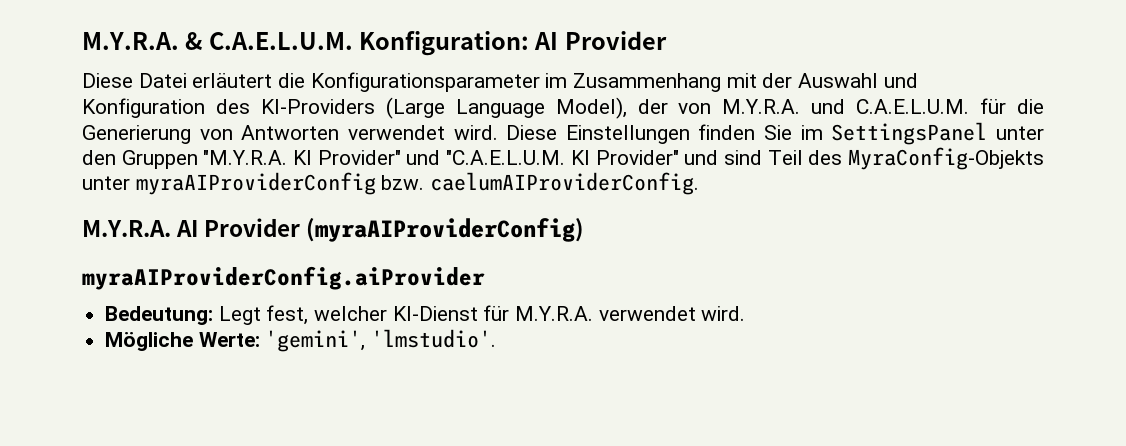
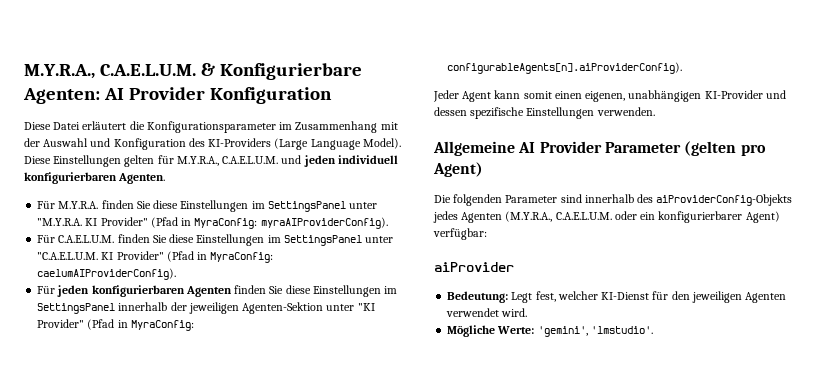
[82,31,667,56] M.Y.R.A. & C.A.E.L.U.M. Konfiguration: AI Provider -> [24,63,362,80] [23,87,332,104] M.Y.R.A., C.A.E.L.U.M. & Konfigurierbare Agenten: AI Provider Konfiguration
[555,97,1044,119] [82,122,1044,145] [82,150,198,169] Model), der von M.Y.R.A. und C.A.E.L.U.M. für die Generierung von Antworten verwendet wird. Diese Einstellungen finden Sie im SettingsPanel unter den Gruppen -> [362,138,401,149] [24,155,398,167] [24,172,166,184] [37,200,378,212] Model). Diese Einstellungen gelten für M.Y.R.A., C.A.E.L.U.M. und jeden individuell konfigurierbaren Agenten. // Für M.Y.R.A. finden Sie diese Einstellungen im SettingsPanel unter
[406,147,1044,170] [82,172,700,195] [82,218,585,242] [82,266,485,290] und "C.A.E.L.U.M. KI Provider" und sind Teil des MyraConfig-Objekts unter myraAIProviderConfig bzw. caelumAIProviderConfig. // M.Y.R.A. AI Provider (myraAIProviderConfig) // myraAIProviderConfig.aiProvider -> [150,217,388,229] [37,234,394,246] [37,251,274,263] [37,268,177,280] [37,285,398,297] [37,302,375,314] [37,319,194,331] [447,62,683,74] [433,90,786,102] [434,107,655,119] [433,141,766,156] [433,162,483,177] [434,194,793,206] [433,211,780,223] [433,228,487,240] [434,262,514,272] (Pfad in MyraConfig: myraAIProviderConfig). // Für C.A.E.L.U.M. finden Sie diese Einstellungen im SettingsPanel unter "C.A.E.L.U.M. KI Provider" (Pfad in MyraConfig: caelumAIProviderConfig). // Für jeden konfigurierbaren Agenten finden Sie diese Einstellungen im SettingsPanel innerhalb der jeweiligen Agenten-Sektion unter "KI Provider" (Pfad in MyraConfig: configurableAgents[n].aiProviderConfig). // Jeder Agent kann somit einen eigenen, unabhängigen KI-Provider und dessen spezifische Einstellungen verwenden. // Allgemeine AI Provider Parameter (gelten pro Agent) // Die folgenden Parameter sind innerhalb des aiProviderConfig-Objekts jedes Agenten (M.Y.R.A., C.A.E.L.U.M. oder ein konfigurierbarer Agent) verfügbar: // aiProvider
[515,306,594,321] M.Y.R.A. -> [671,291,787,303] den jeweiligen Agenten

